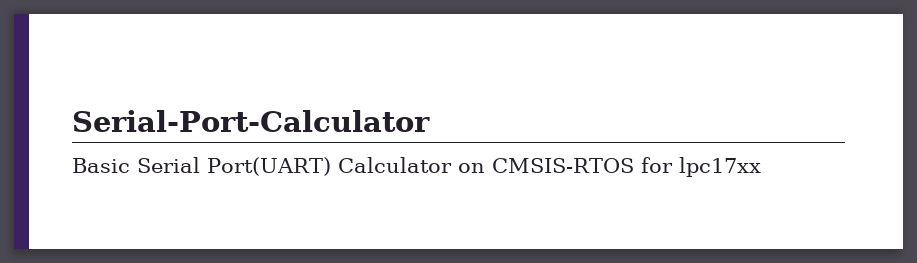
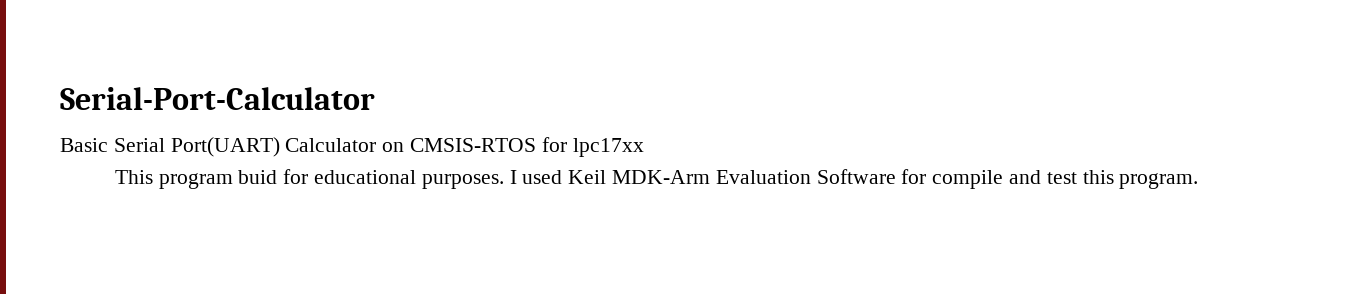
(761, 167) none -> [114,169,1199,189] // This program buid for educational purposes. I used Keil MDK-Arm Evaluation Software for compile and test this program.

